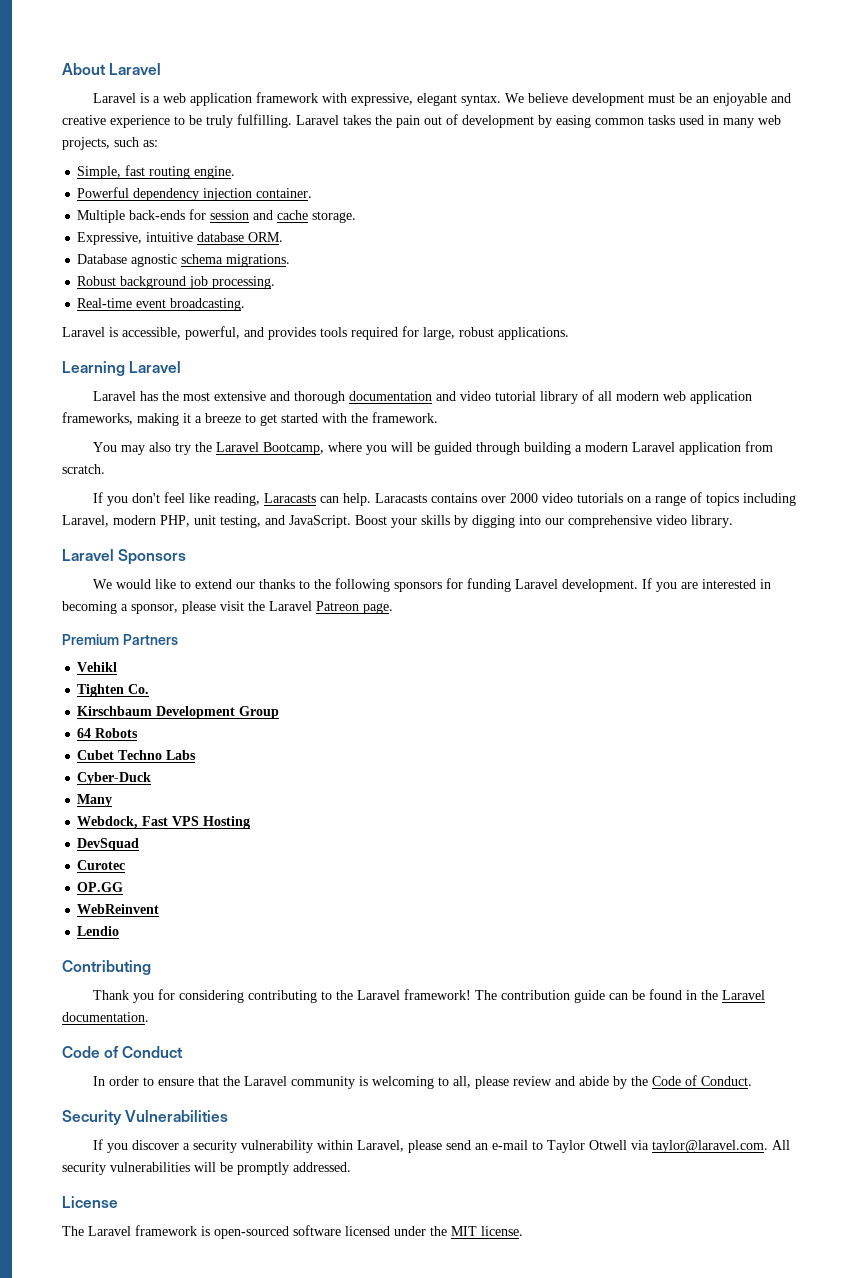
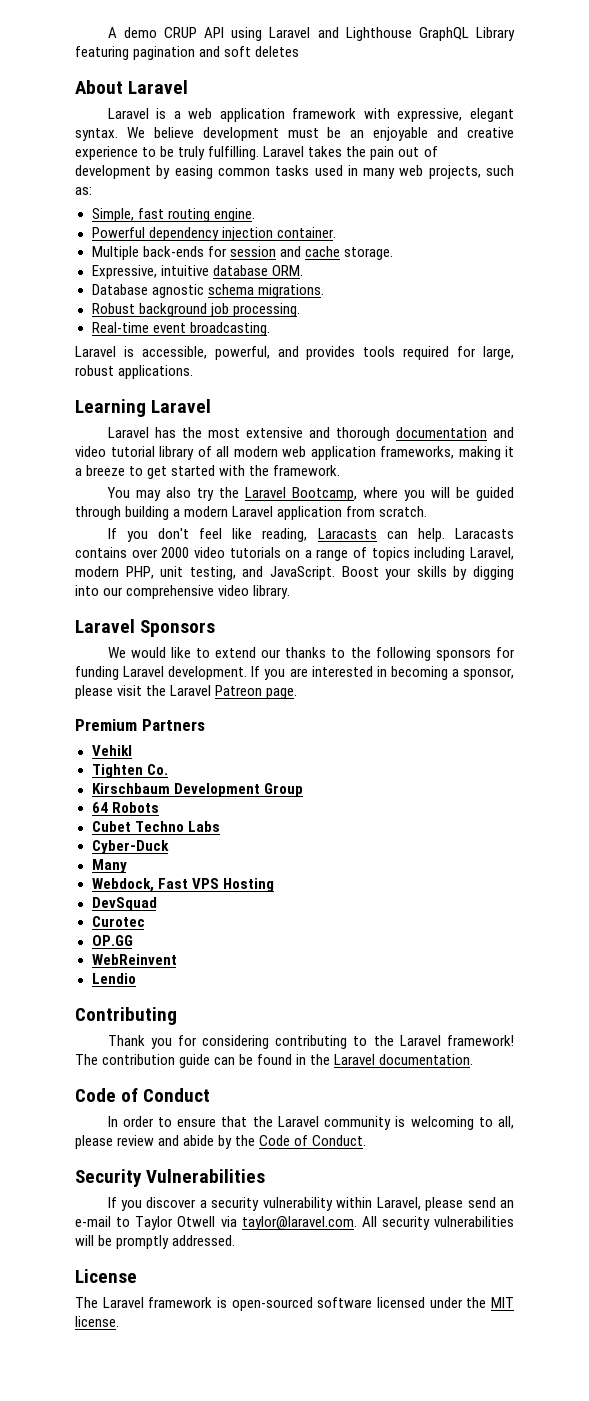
(62, 69) none -> [107,27,515,41] [75,46,300,60] A demo CRUP API using Laravel and Lighthouse GraphQL Library featuring pagination and soft deletes //

